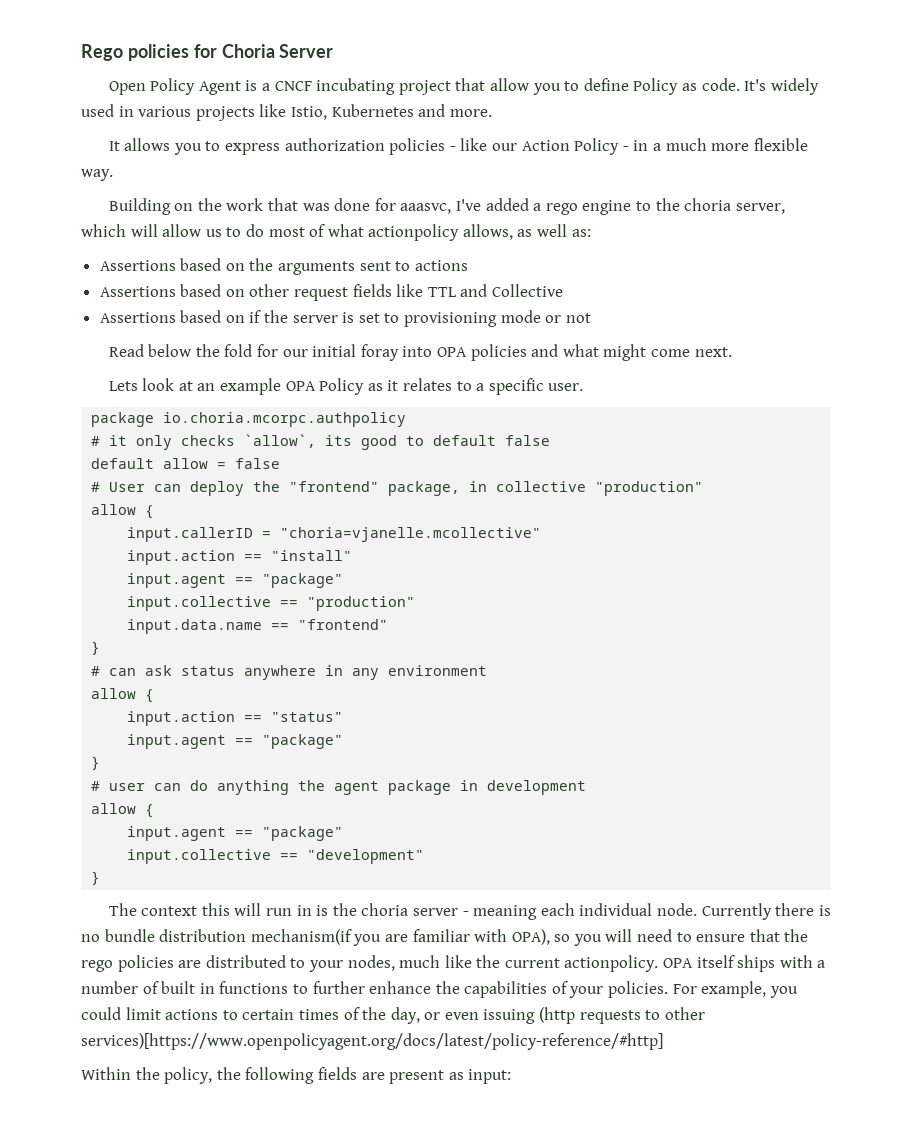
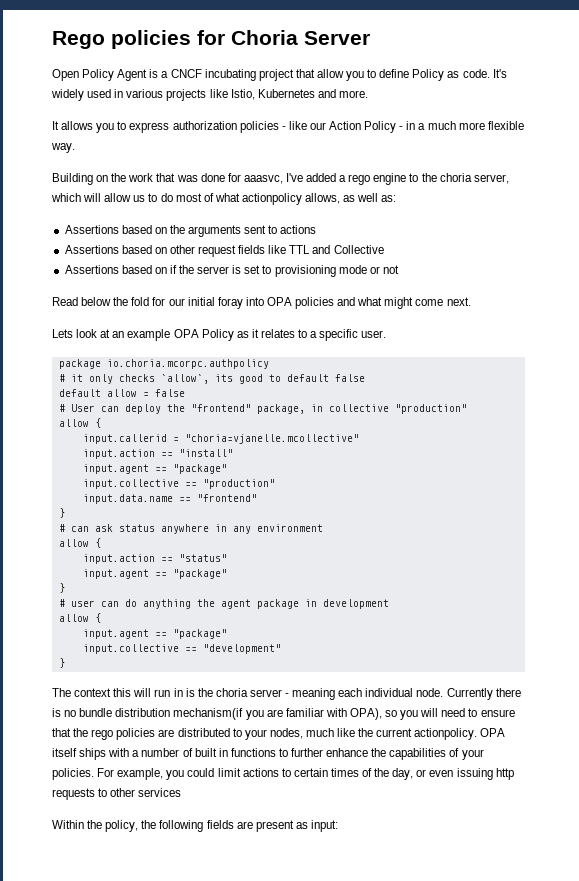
[127,527,254,542] input.callerID -> [82,434,167,444] input.callerid
[539,1007,576,1024] (http -> [495,768,514,780] http
[81,1033,663,1050] services)[https://www.openpolicyagent.org/docs/latest/policy-reference/#http] -> [138,788,182,797] services

